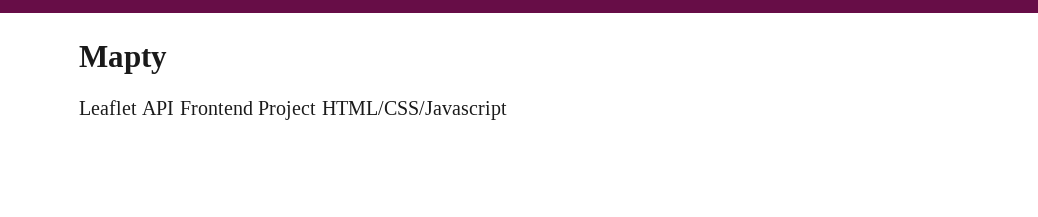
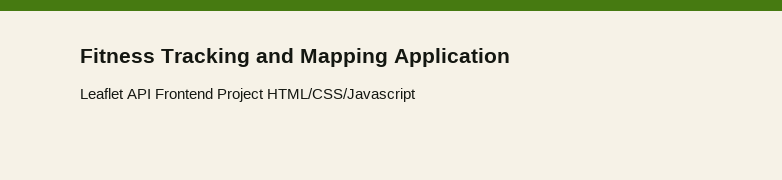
[79,46,167,74] Mapty -> [80,48,510,67] Fitness Tracking and Mapping Application

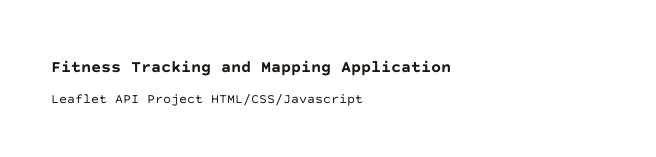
[155,88,214,99] Frontend -> (139, 99) none

